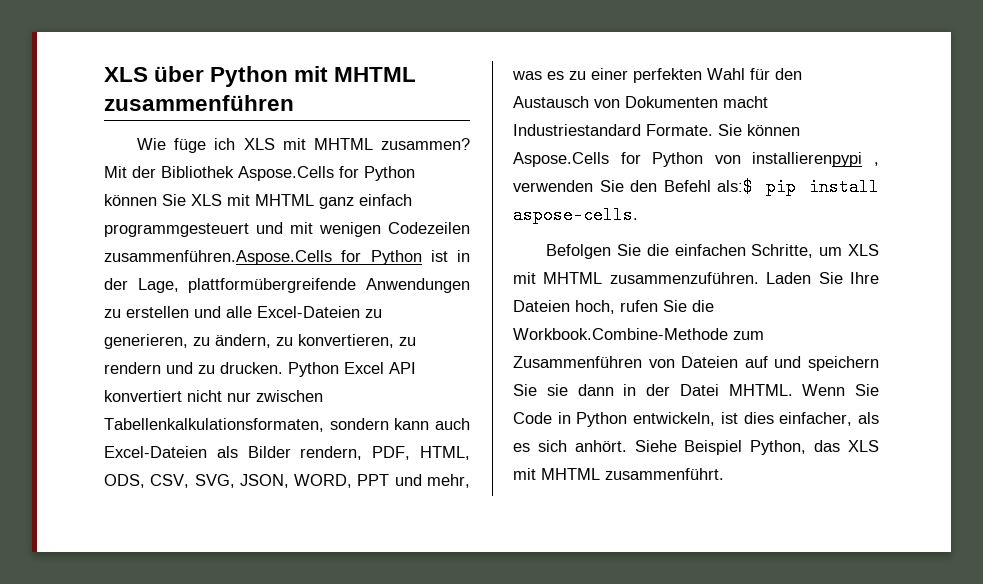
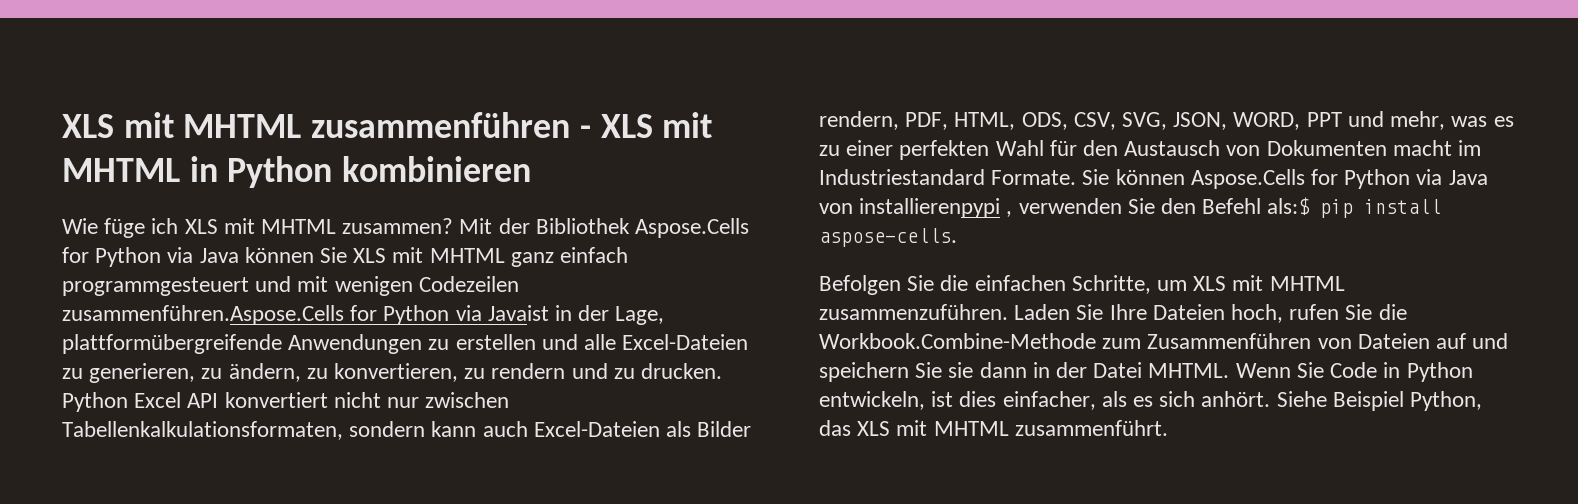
[104,66,289,87] XLS über Python -> [62,114,114,138] XLS
(294, 103) none -> [579,112,713,138] [62,156,532,188] - XLS mit MHTML in Python kombinieren
(415, 173) none -> [167,247,239,263] via Java
[430,250,448,262] ist -> [455,305,549,321] via Javaist
(768, 102) none -> [1458,140,1482,156] im
(704, 159) none -> [1416,169,1488,185] via Java

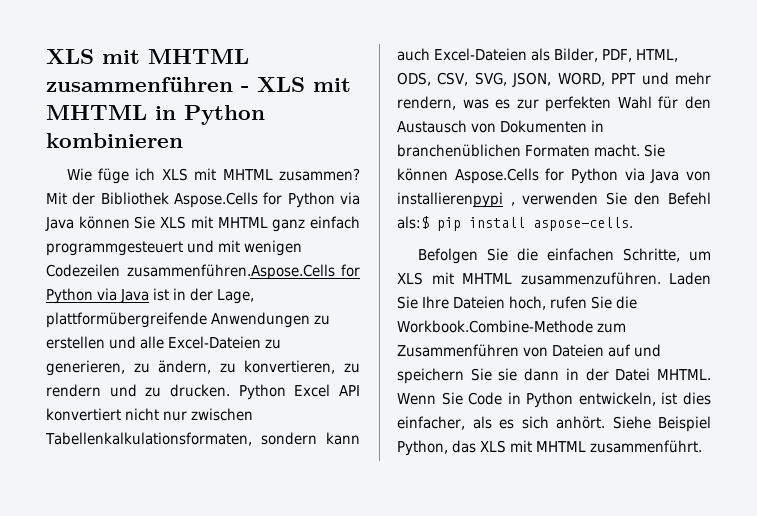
[487,305,549,321] Javaist -> [120,288,170,303] Java ist
[697,421,752,437] [819,111,899,130] Bilder rendern, -> [554,48,599,62] Bilder,
[1390,111,1514,130] [819,140,894,156] mehr, was es zu einer -> [675,72,711,85] [397,96,539,110] mehr rendern, was es zur
[1392,140,1482,156] [819,169,1077,185] macht im Industriestandard Formate. -> [591,120,605,132] [397,144,641,157] in branchenüblichen Formaten macht.

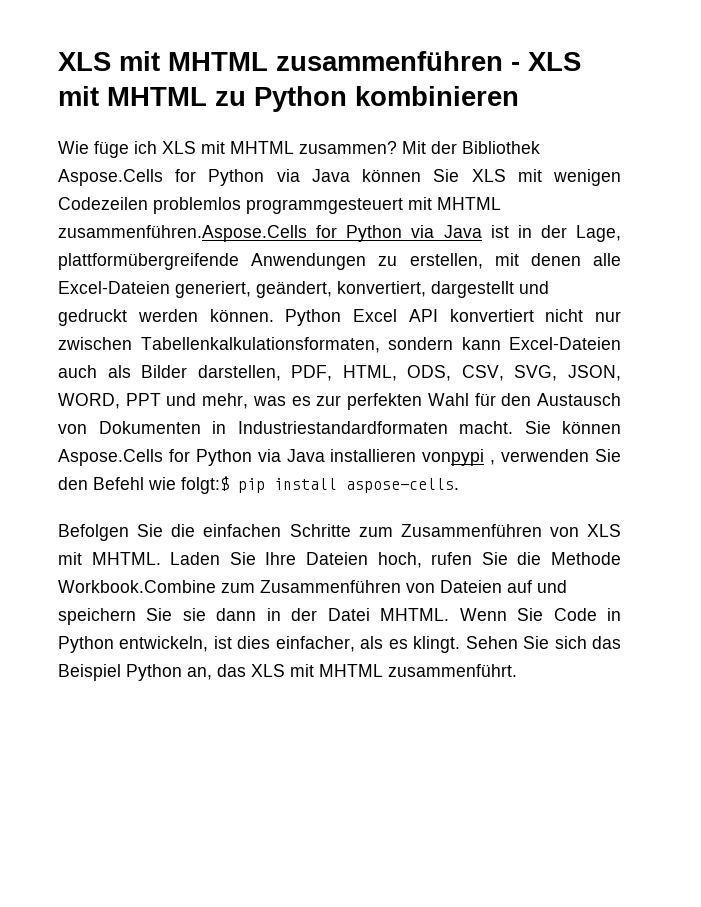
[155,106,176,120] in -> [215,91,246,106] zu
[217,216,361,232] [46,240,303,256] [46,264,120,277] MHTML ganz einfach programmgesteuert und mit wenigen Codezeilen -> [553,169,621,186] [58,197,501,214] wenigen Codezeilen problemlos programmgesteuert mit MHTML
[46,336,282,349] [46,360,360,376] [46,384,230,397] erstellen und alle Excel-Dateien zu generieren, zu ändern, zu konvertieren, zu rendern und zu drucken. -> [409,253,621,269] [58,281,549,298] [58,309,274,326] erstellen, mit denen alle Excel-Dateien generiert, geändert, konvertiert, dargestellt und gedruckt werden können.
[397,48,599,62] auch Excel-Dateien als Bilder, -> [509,337,621,350] [58,365,281,381] Excel-Dateien auch als Bilder darstellen,
[675,72,711,85] [397,96,456,110] mehr rendern, -> [202,393,249,409] mehr,
[397,144,591,157] branchenüblichen Formaten -> [237,421,448,434] Industriestandardformaten
[686,171,711,181] [397,192,503,208] von installierenpypi -> [330,449,485,466] installieren vonpypi
[397,216,429,229] als:$ -> [148,476,229,494] wie folgt:$
[622,248,711,262] [397,272,661,285] Schritte, um XLS mit MHTML zusammenzuführen. -> [289,524,621,537] [58,552,161,565] Schritte zum Zusammenführen von XLS mit MHTML.
[397,320,593,333] Workbook.Combine-Methode -> [551,552,622,565] [58,580,216,593] Methode Workbook.Combine
[521,416,711,432] [397,440,448,456] sich anhört. Siehe Beispiel Python, -> [413,636,621,653] [58,664,212,681] klingt. Sehen Sie sich das Beispiel Python an,

